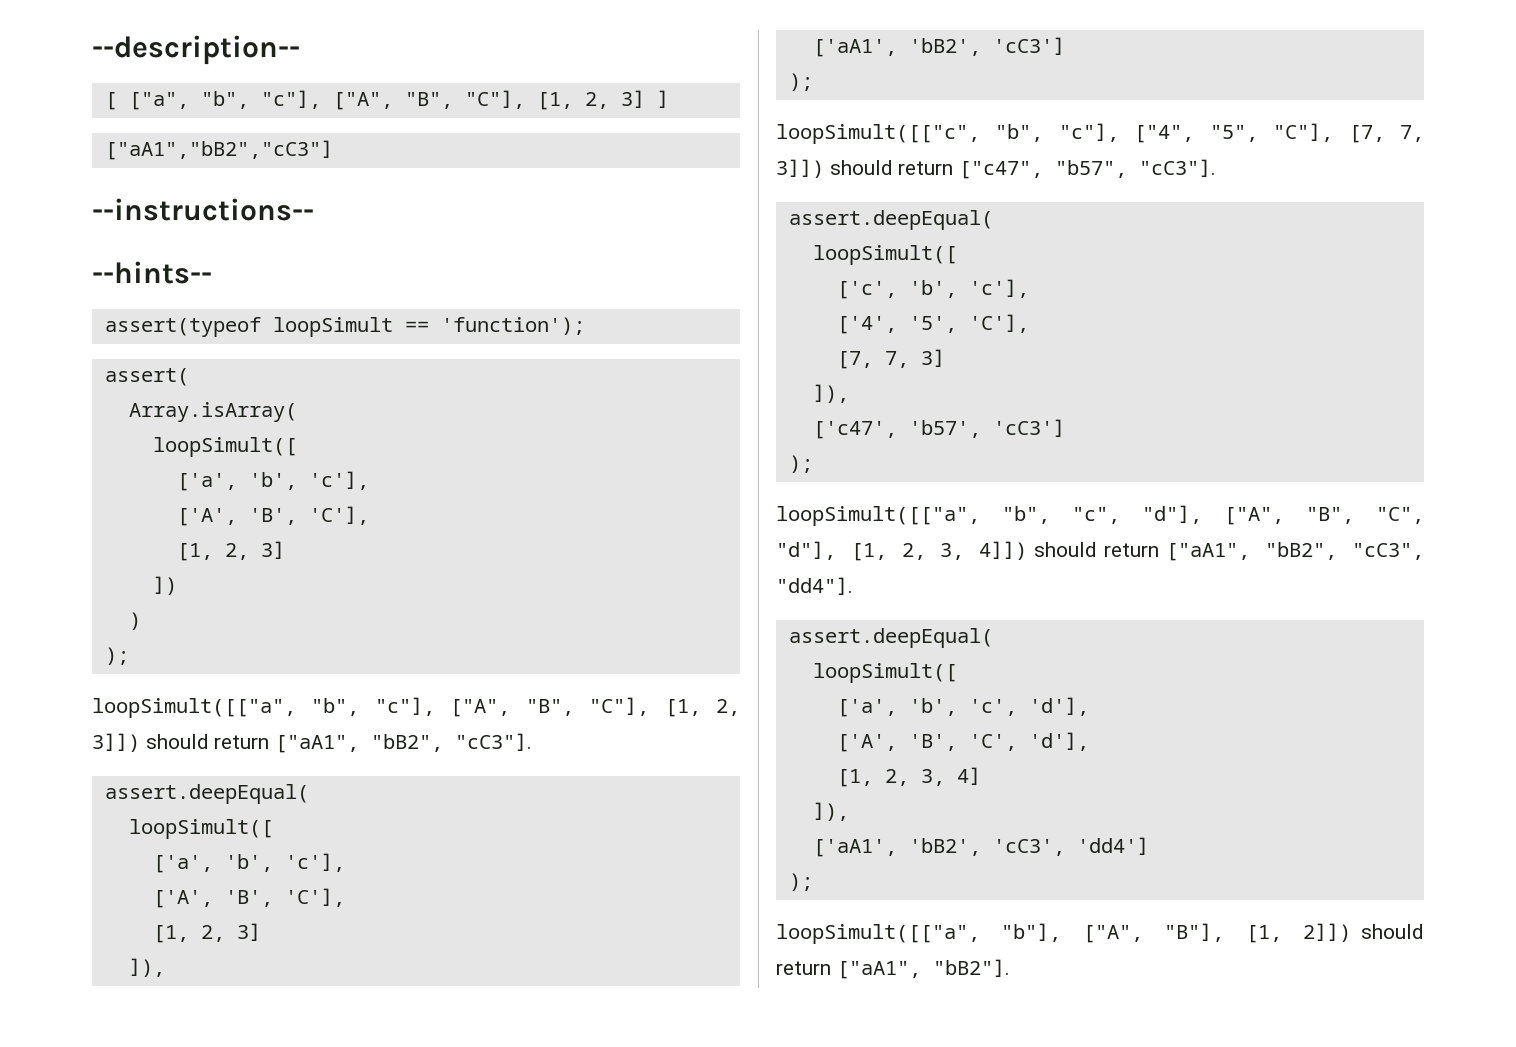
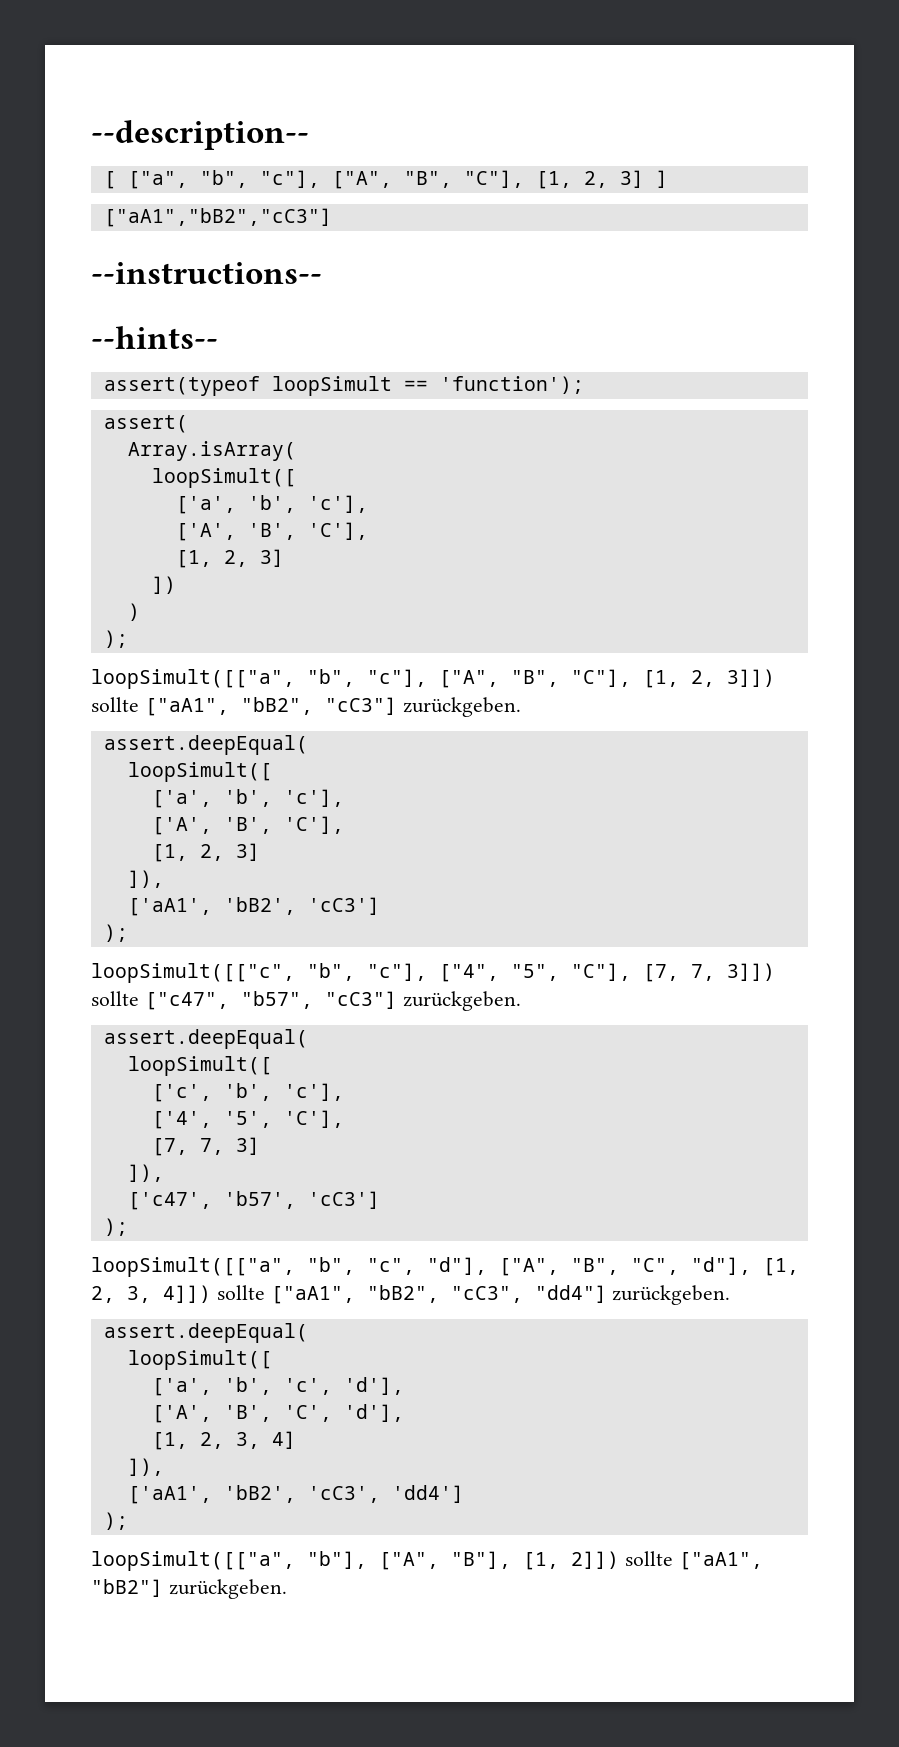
[145,733,533,753] should return ["aA1", "bB2", "cC3"]. -> [91,697,521,717] sollte ["aA1", "bB2", "cC3"] zurückgeben.
[829,159,1217,179] should return ["c47", "b57", "cC3"]. -> [91,991,521,1011] sollte ["c47", "b57", "cC3"] zurückgeben.
[1034,542,1160,557] should return -> [216,1285,265,1300] sollte
[776,577,853,595] "dd4"]. -> [534,1285,731,1305] "dd4"] zurückgeben.
[1361,924,1424,939] [776,959,1010,979] should return ["aA1", "bB2"]. -> [624,1551,763,1570] [91,1579,287,1599] sollte ["aA1", "bB2"] zurückgeben.

